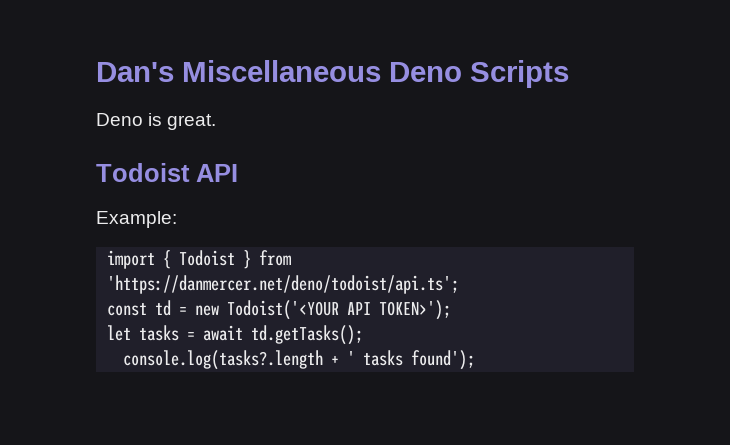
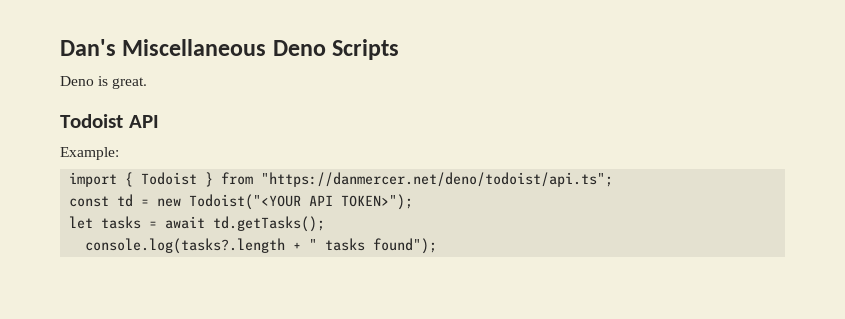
[107,275,460,294] 'https://danmercer.net/deno/todoist/api.ts'; -> [261,172,614,187] "https://danmercer.net/deno/todoist/api.ts";
[227,300,452,320] Todoist('<YOUR API TOKEN>'); -> [189,194,414,210] Todoist("<YOUR API TOKEN>");
[347,350,476,370] ' tasks found'); -> [309,238,438,254] " tasks found");

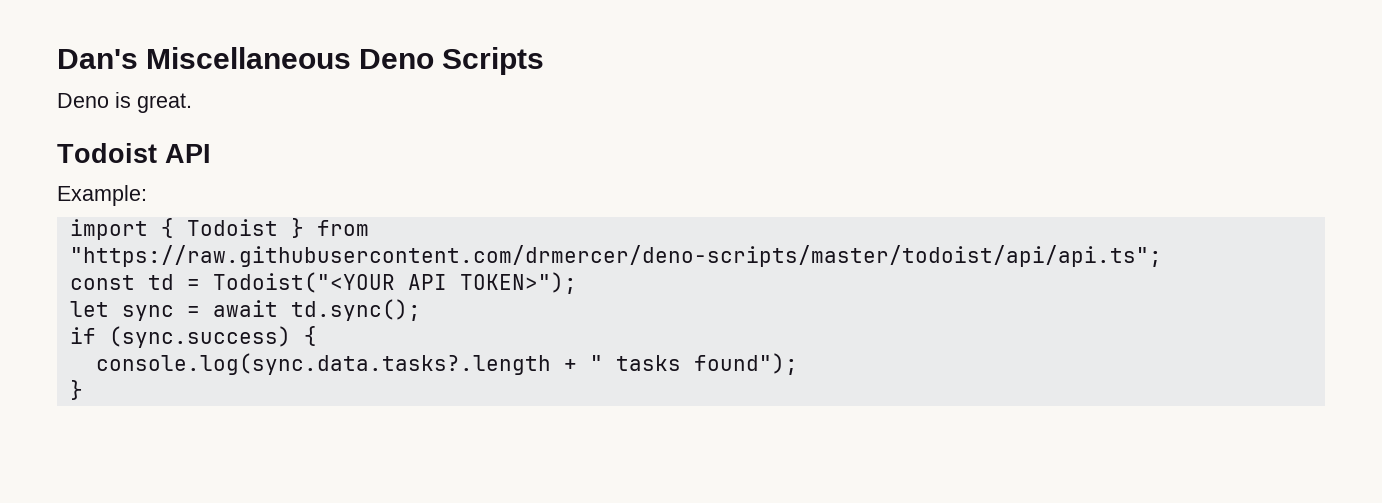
[261,172,614,187] "https://danmercer.net/deno/todoist/api.ts"; -> [69,245,1162,267] "https://raw.githubusercontent.com/drmercer/deno-scripts/master/todoist/api/api.ts";
[157,198,182,207] new -> (200, 284) none
[101,216,142,229] tasks -> [121,305,174,321] sync
[213,216,326,232] [85,238,286,254] td.getTasks(); // console.log(tasks?.length -> [290,299,421,321] [69,326,317,348] [95,353,551,375] td.sync(); // if (sync.success) { // console.log(sync.data.tasks?.length
(438, 246) none -> [69,380,83,400] // }

